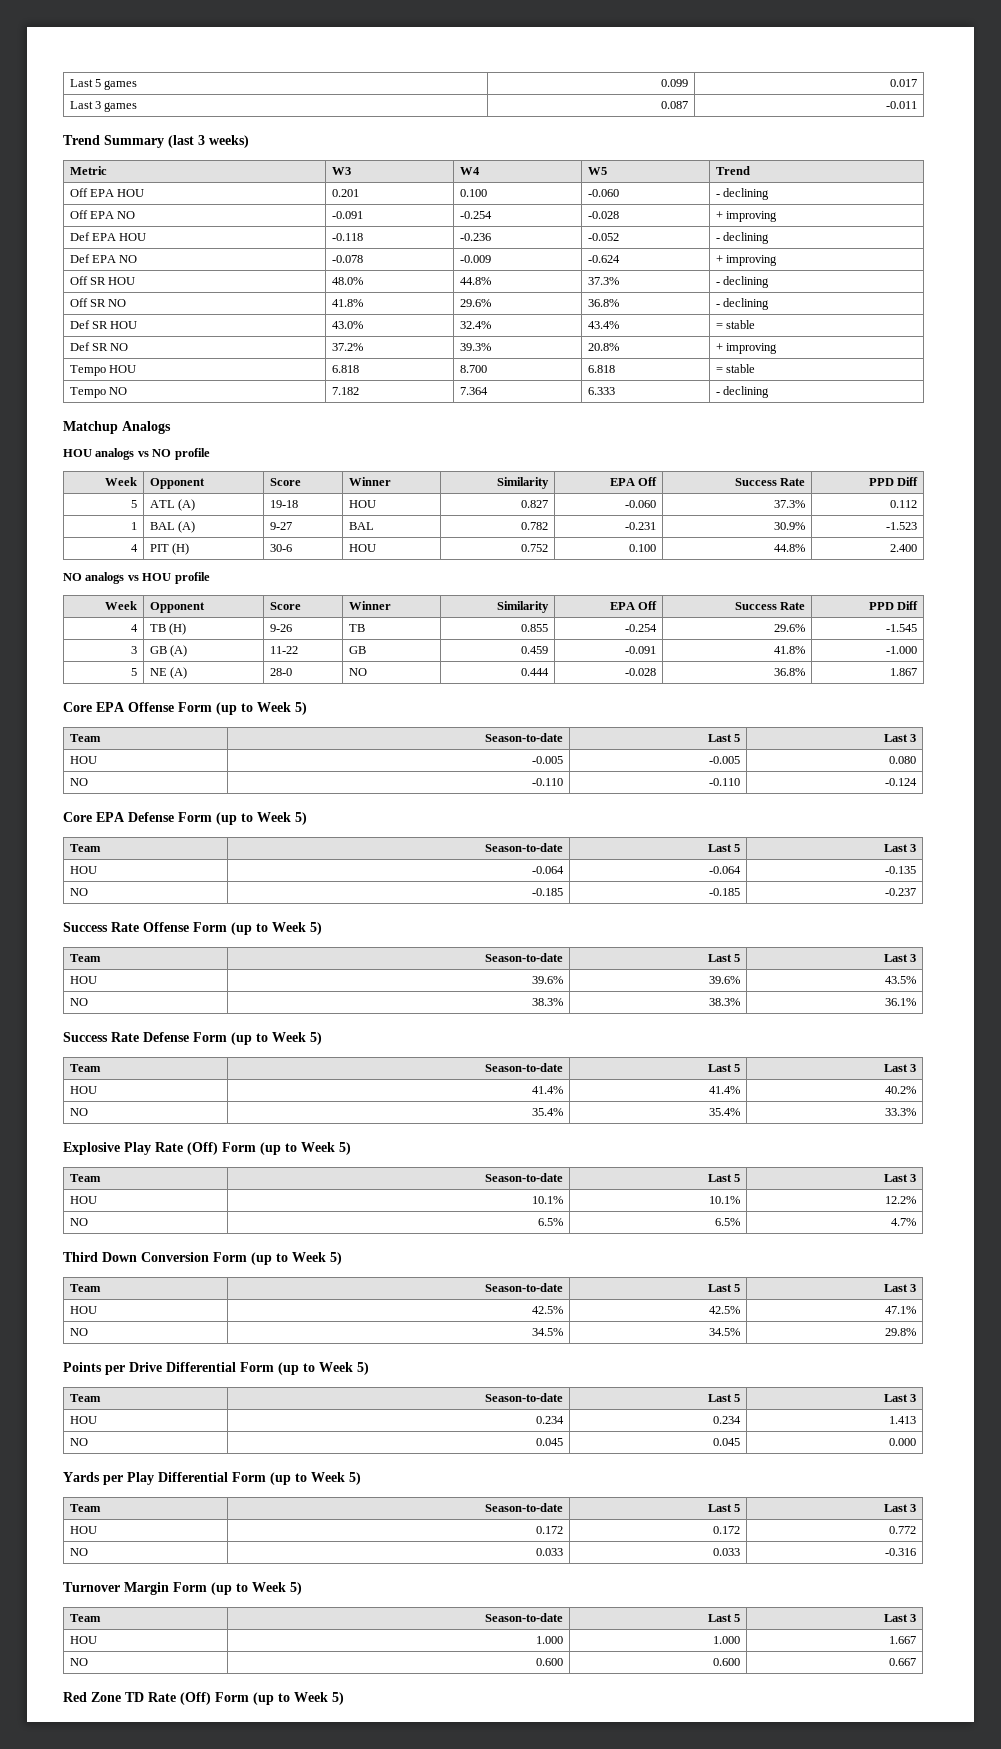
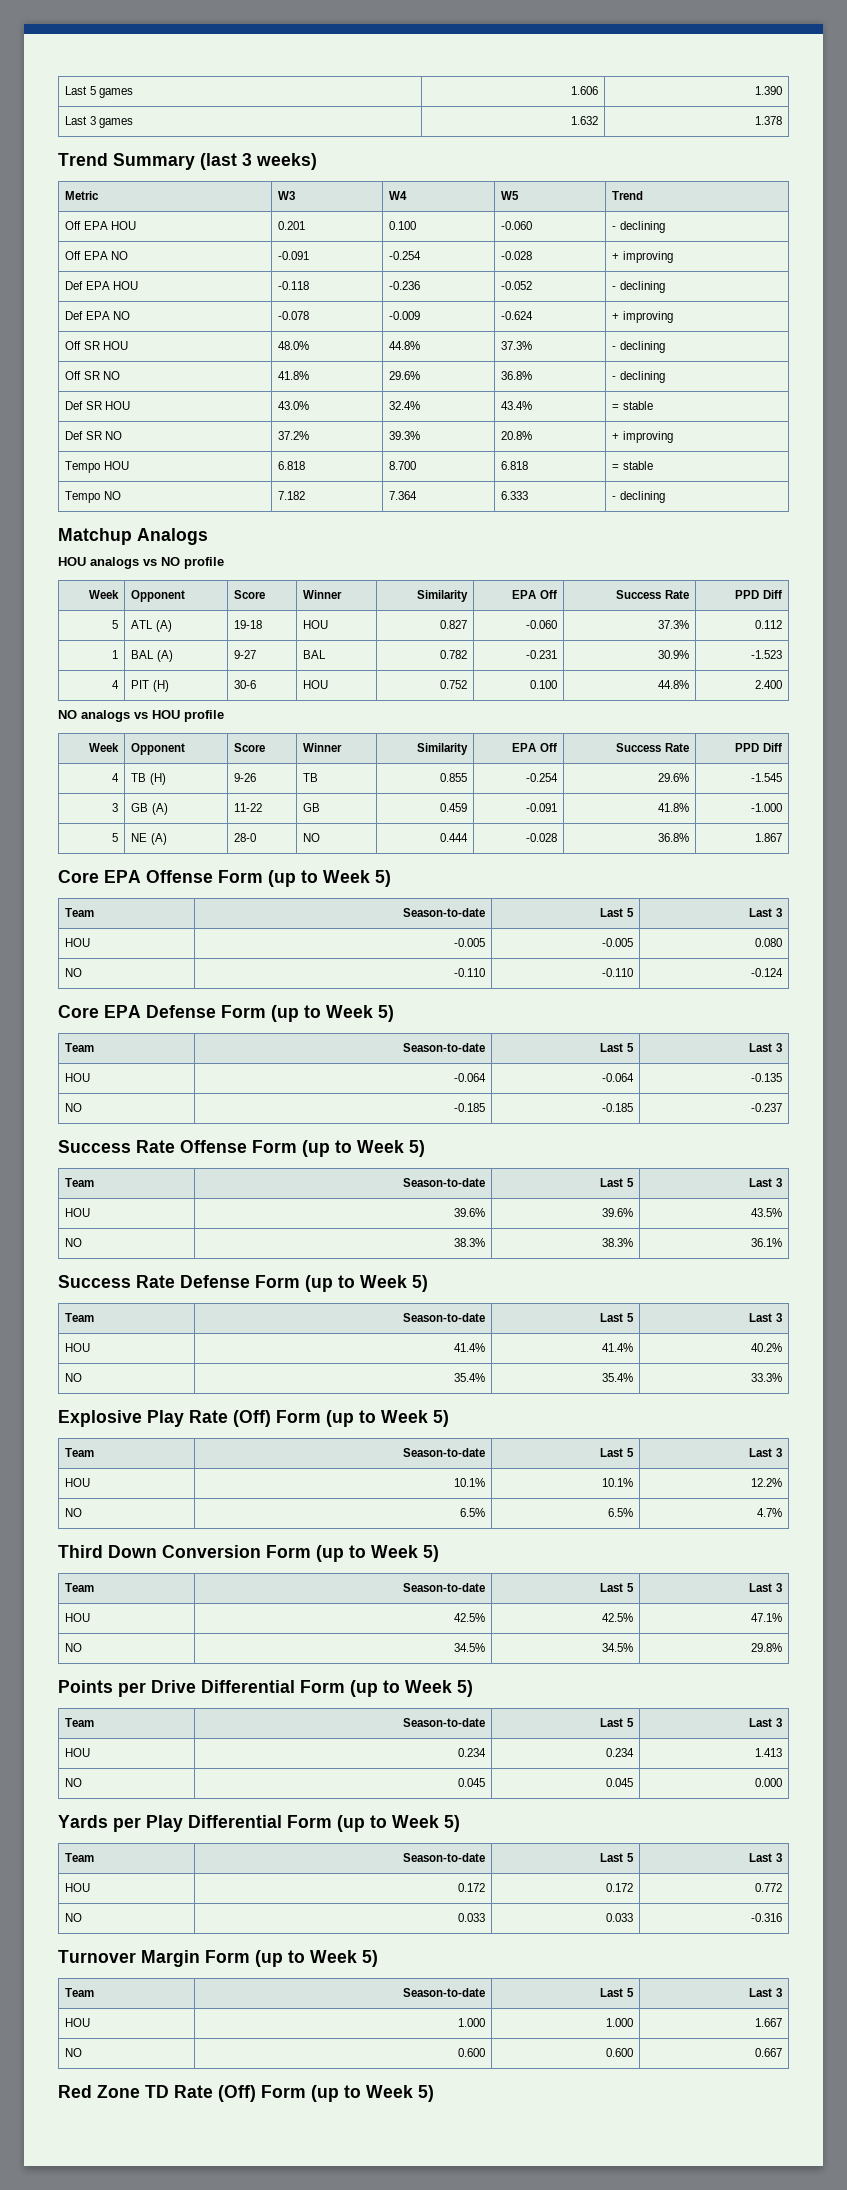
[661,79,689,87] [890,79,918,87] 0.099 | 0.017 -> [570,86,598,95] [754,86,782,95] 1.606 | 1.390
[661,101,689,109] [886,101,918,109] 0.087 | -0.011 -> [570,116,598,125] [754,116,782,125] 1.632 | 1.378

